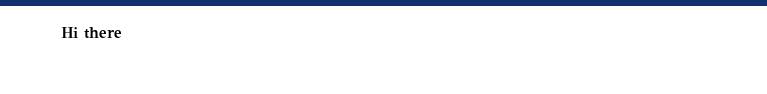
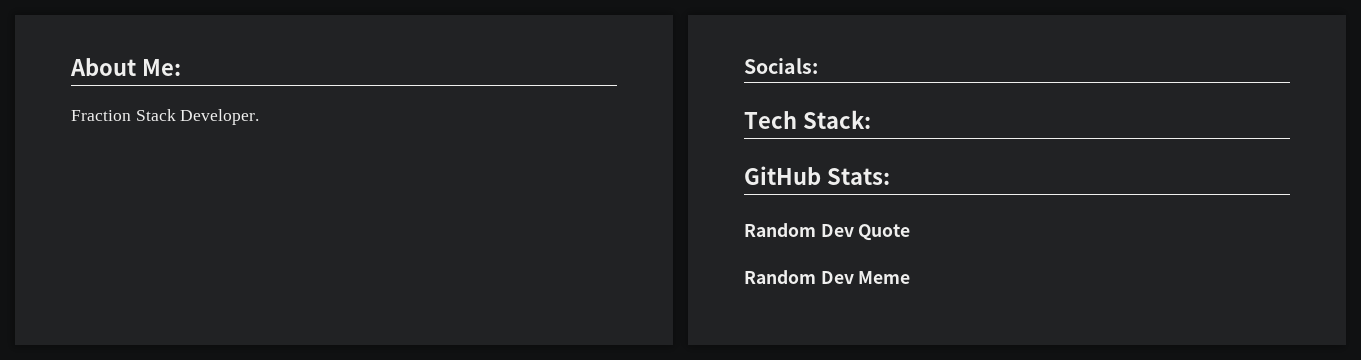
[61,27,122,39] Hi there -> [70,58,181,76] [71,109,260,125] [744,58,818,74] [744,110,871,129] [744,166,890,185] [744,223,911,241] [744,270,911,284] About Me: // Fraction Stack Developer. // Socials: // Tech Stack: // GitHub Stats: // Random Dev Quote // Random Dev Meme

